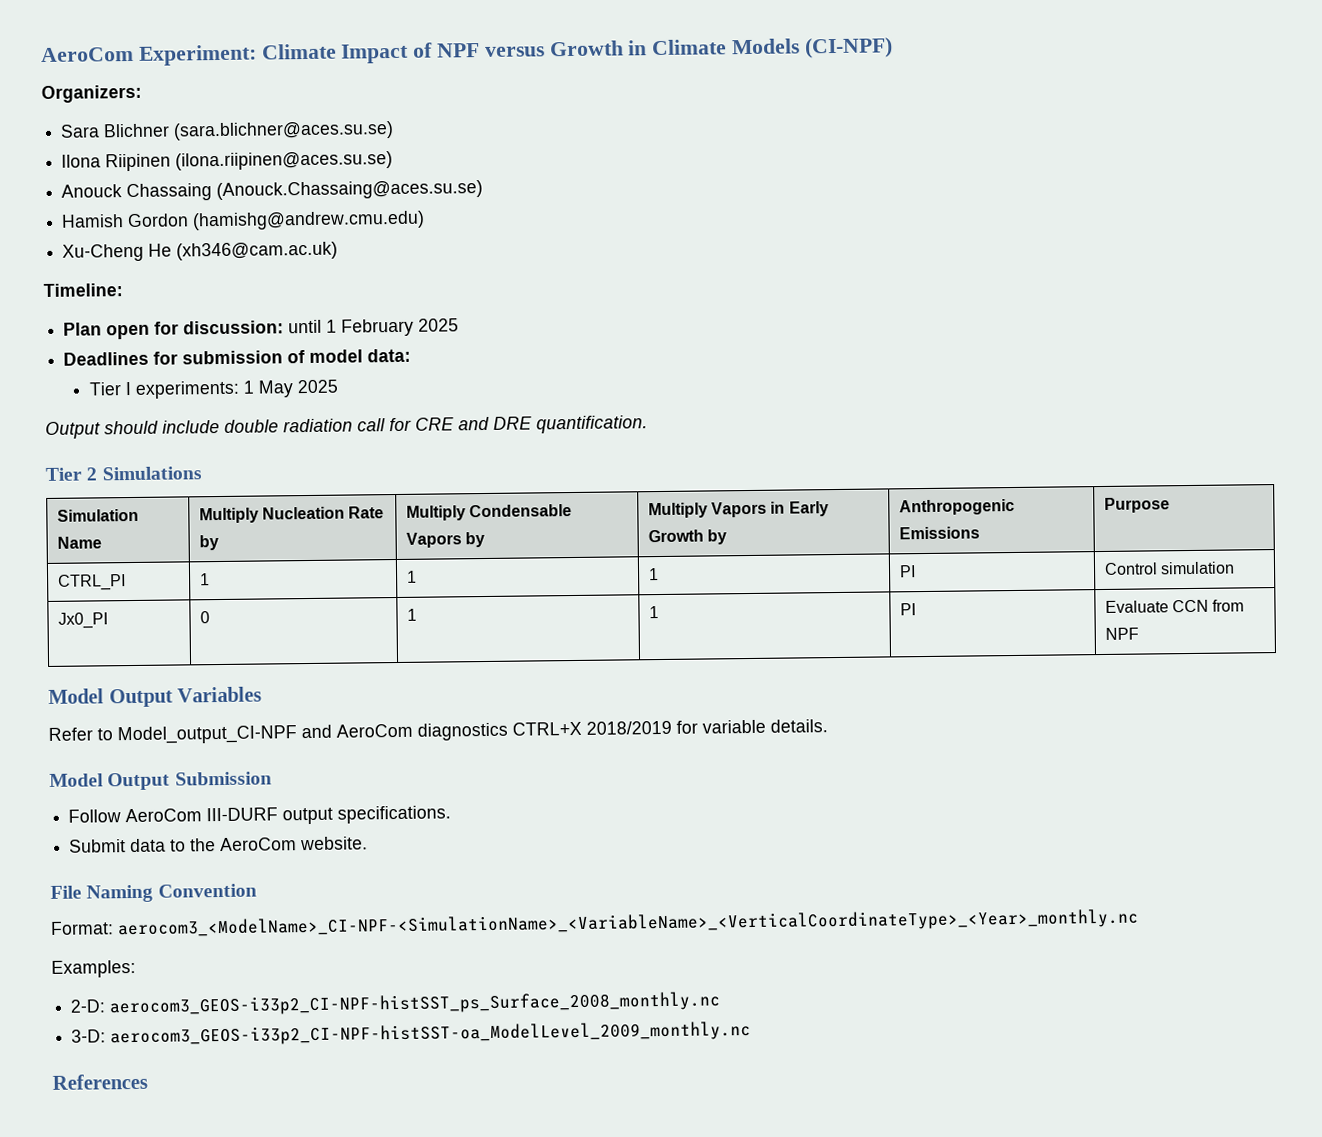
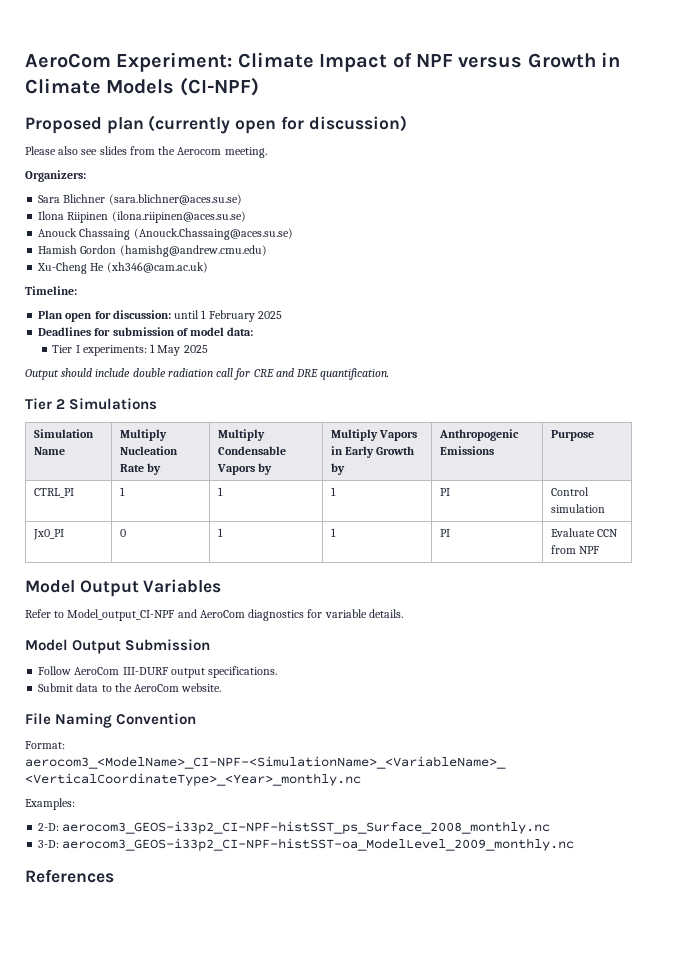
(893, 48) none -> [25,115,407,134] [25,146,267,158] // Proposed plan (currently open for discussion) // Please also see slides from the Aerocom meeting.
[512,720,672,736] CTRL+X 2018/2019 -> (305, 615) none

